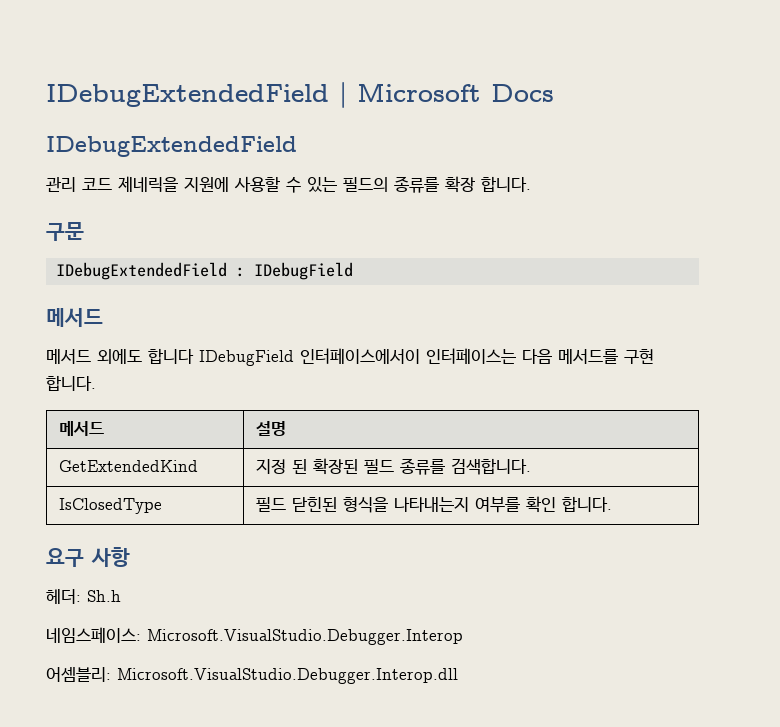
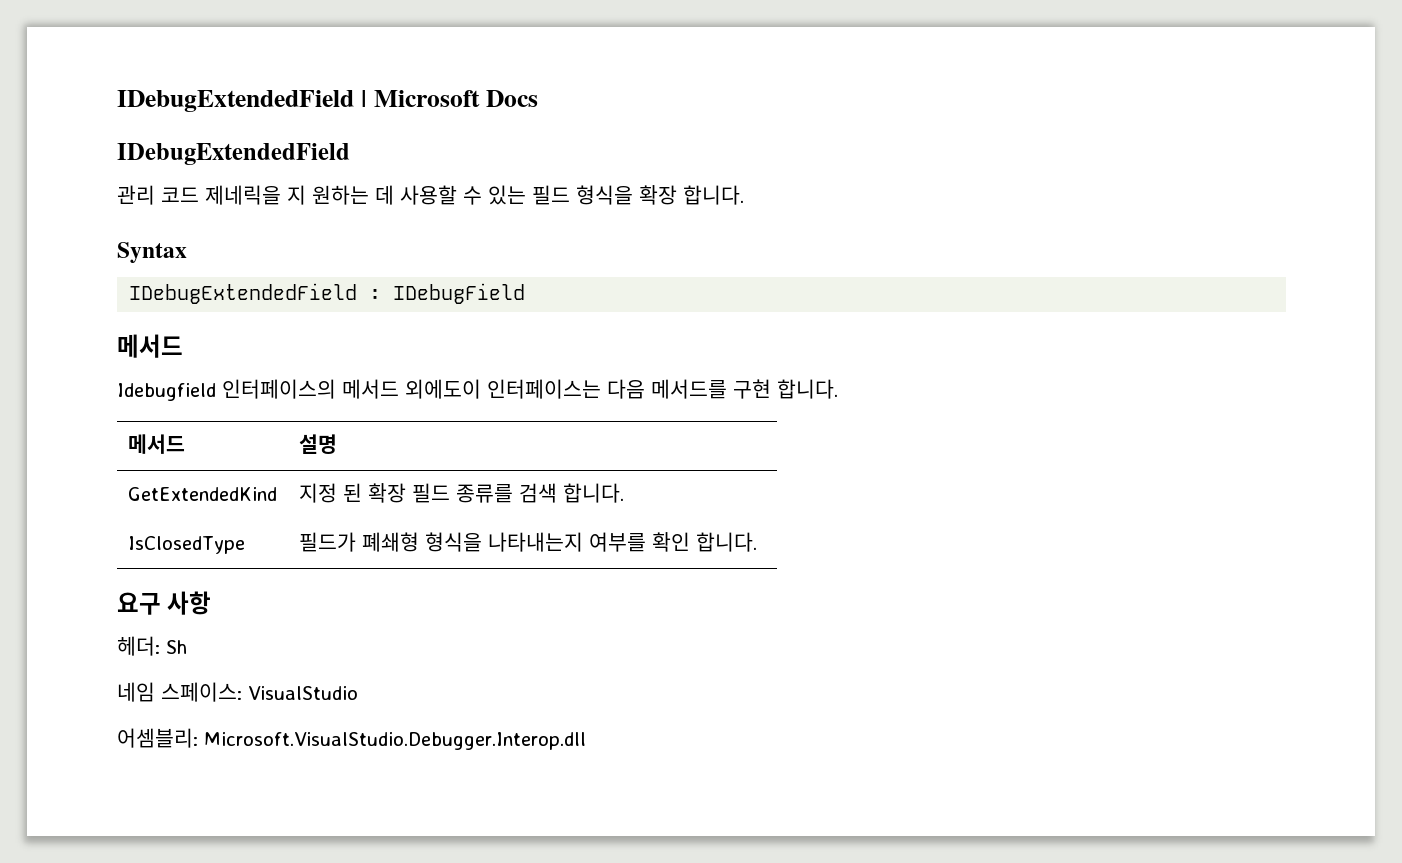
[184,177,229,192] 지원에 -> [287,185,394,205] 지 원하는 데
[343,176,439,193] 필드의 종류를 -> [532,185,633,205] 필드 형식을
[46,222,84,241] 구문 -> [117,242,187,263] Syntax
[46,348,420,366] 메서드 외에도 합니다 IDebugField 인터페이스에서이 -> [117,379,481,401] Idebugfield 인터페이스의 메서드 외에도이
[312,458,358,475] 확장된 -> [367,483,406,503] 확장
[450,458,531,475] 검색합니다. -> [518,483,624,503] 검색 합니다.
[255,497,337,512] 필드 닫힌된 -> [298,532,419,552] 필드가 폐쇄형
[87,590,121,602] [46,627,463,645] Sh.h // 네임스페이스: Microsoft.VisualStudio.Debugger.Interop -> [166,640,187,654] [117,682,358,702] Sh // 네임 스페이스: VisualStudio

